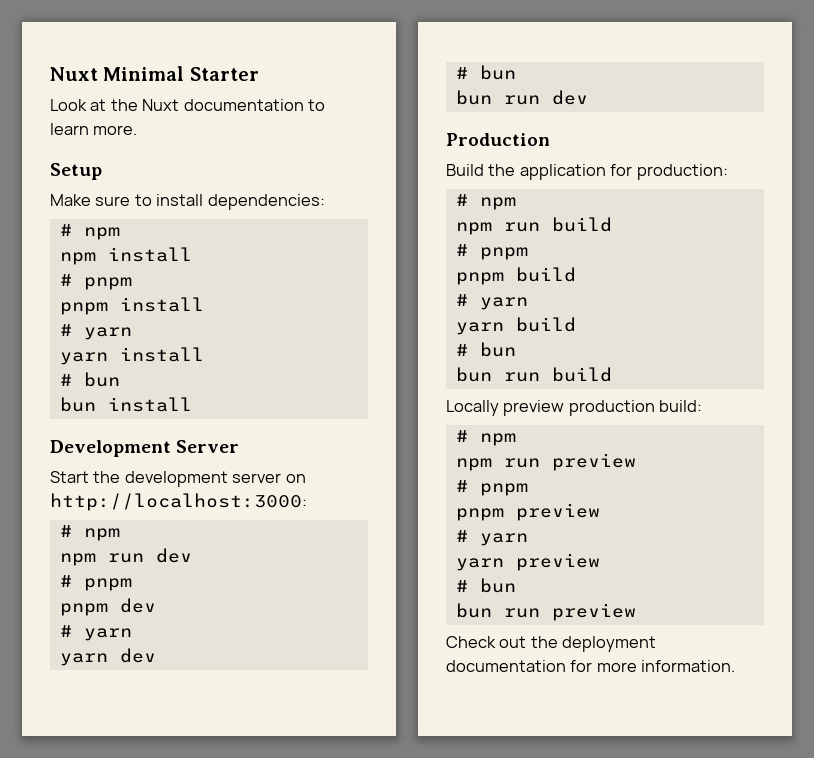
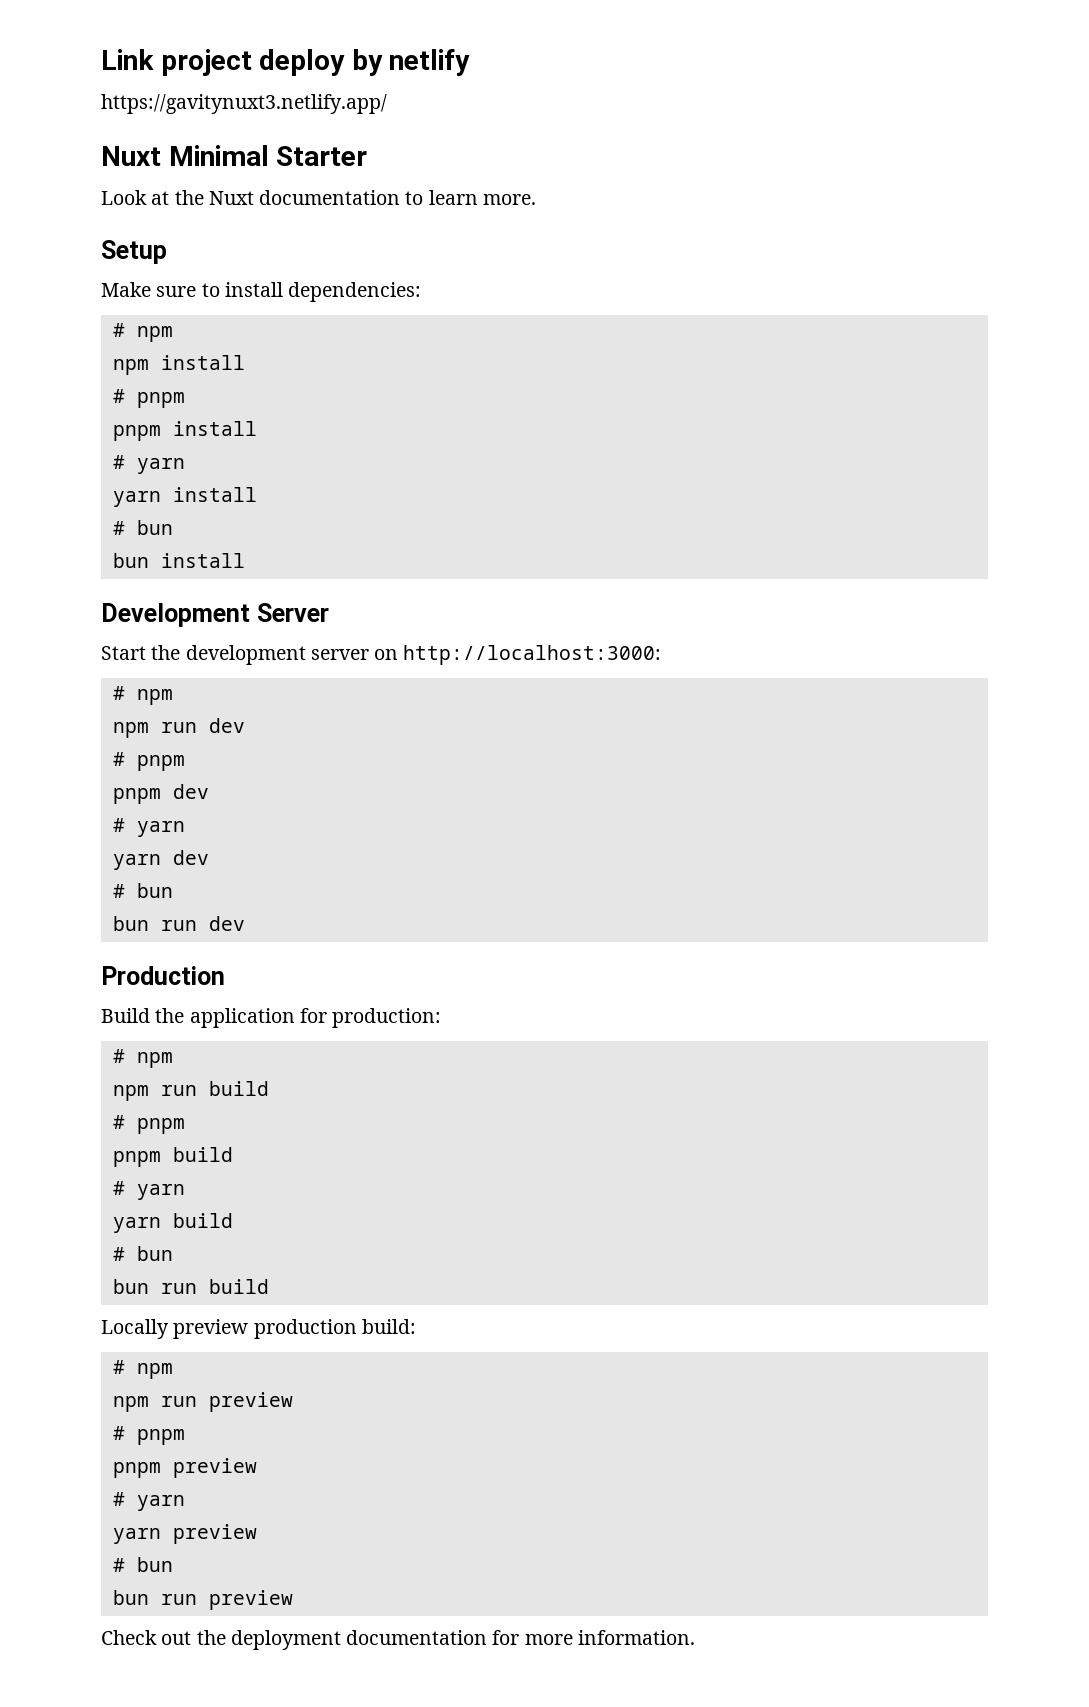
(50, 74) none -> [101,49,471,76] [101,94,387,114] Link project deploy by netlify // https://gavitynuxt3.netlify.app/ //

